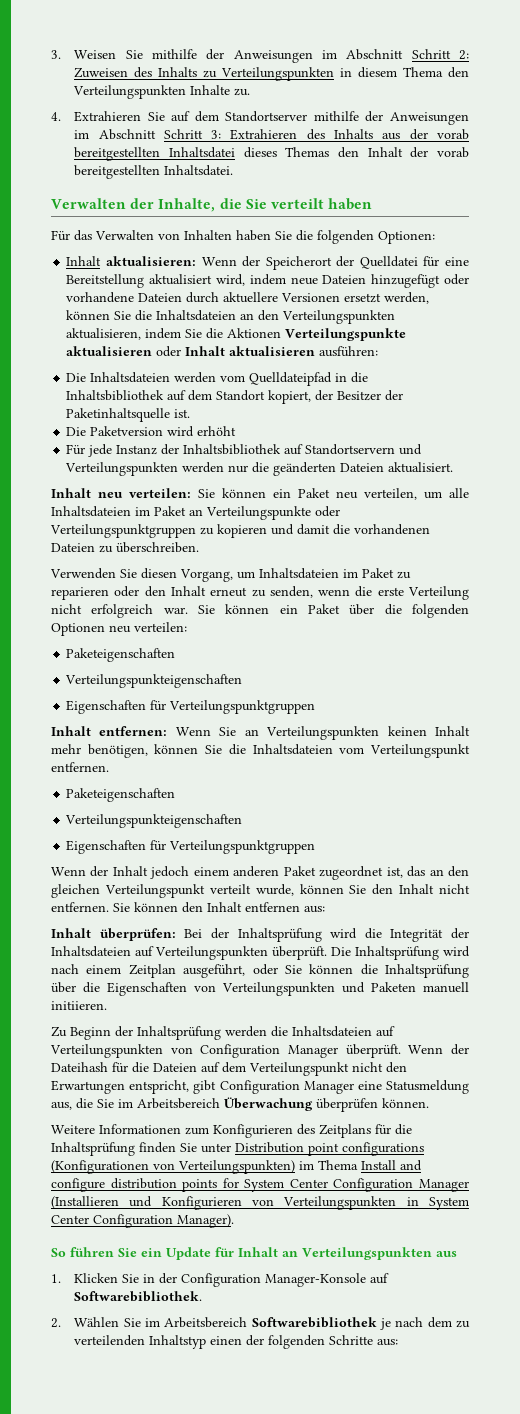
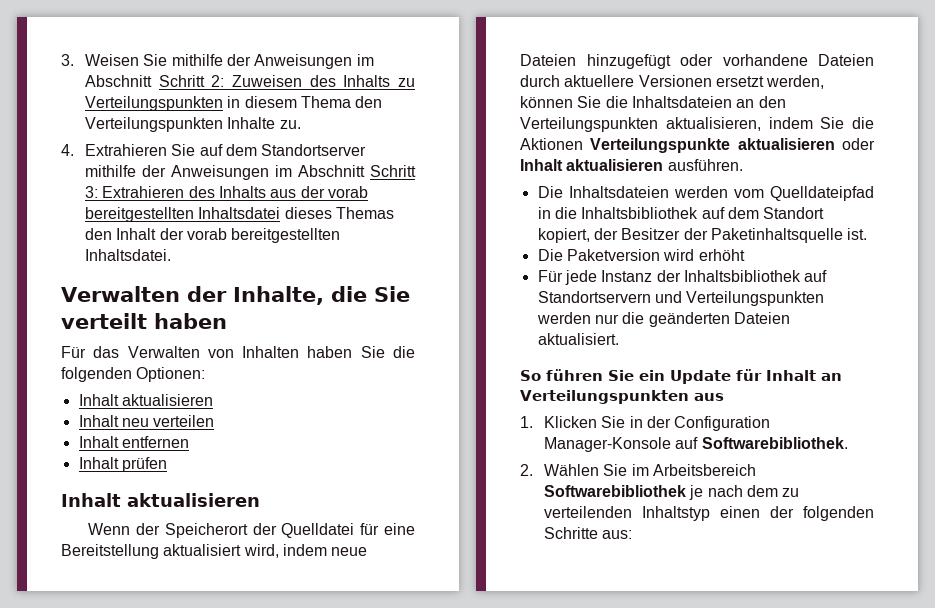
[105,256,196,266] aktualisieren: -> [121,394,213,406] [78,415,215,427] [78,436,189,448] [78,457,167,472] [61,493,260,507] aktualisieren // Inhalt neu verteilen // Inhalt entfernen // Inhalt prüfen // Inhalt aktualisieren //
[319,346,379,357] ausführen: -> [667,159,743,171] ausführen.
[51,488,469,500] [51,506,340,520] [50,524,430,538] [51,542,199,553] [50,568,411,582] [51,586,470,600] [51,604,469,618] [51,622,187,636] [66,648,176,662] [65,674,243,688] [66,700,316,714] [51,726,470,740] [51,744,471,758] [51,762,109,772] [66,788,176,802] [65,814,243,828] [66,840,316,854] [51,866,469,880] [51,884,470,898] [51,902,325,913] [51,928,469,942] [51,946,470,960] [51,964,469,978] [51,982,469,996] [51,1001,107,1010] [51,1026,395,1040] [50,1044,470,1058] [51,1062,407,1076] [51,1080,469,1094] [51,1097,429,1112] [51,1124,412,1138] [51,1142,424,1156] [51,1160,422,1174] [51,1178,469,1192] [51,1196,469,1210] [51,1214,234,1228] // Inhalt neu verteilen: Sie können ein Paket neu verteilen, um alle Inhaltsdateien im Paket an Verteilungspunkte oder Verteilungspunktgruppen zu kopieren und damit die vorhandenen Dateien zu überschreiben. // Verwenden Sie diesen Vorgang, um Inhaltsdateien im Paket zu reparieren oder den Inhalt erneut zu senden, wenn die erste Verteilung nicht erfolgreich war. Sie können ein Paket über die folgenden Optionen neu verteilen: // Paketeigenschaften // Verteilungspunkteigenschaften // Eigenschaften für Verteilungspunktgruppen // Inhalt entfernen: Wenn Sie an Verteilungspunkten keinen Inhalt mehr benötigen, können Sie die Inhaltsdateien vom Verteilungspunkt entfernen. // Paketeigenschaften // Verteilungspunkteigenschaften // Eigenschaften für Verteilungspunktgruppen // Wenn der Inhalt jedoch einem anderen Paket zugeordnet ist, das an den gleichen Verteilungspunkt verteilt wurde, können Sie den Inhalt nicht entfernen. Sie können den Inhalt entfernen aus: // Inhalt überprüfen: Bei der Inhaltsprüfung wird die Integrität der Inhaltsdateien auf Verteilungspunkten überprüft. Die Inhaltsprüfung wird nach einem Zeitplan ausgeführt, oder Sie können die Inhaltsprüfung über die Eigenschaften von Verteilungspunkten und Paketen manuell initiieren. // Zu Beginn der Inhaltsprüfung werden die Inhaltsdateien auf Verteilungspunkten von Configuration Manager überprüft. Wenn der Dateihash für die Dateien auf dem Verteilungspunkt nicht den Erwartungen entspricht, gibt Configuration Manager eine Statusmeldung aus, die Sie im Arbeitsbereich Überwachung überprüfen können. // Weitere Informationen zum Konfigurieren des Zeitplans für die Inhaltsprüfung finden Sie unter Distribution point configurations (Konfigurationen von Verteilungspunkten) im Thema Install and configure distribution points for System Center Configuration Manager (Installieren und Konfigurieren von Verteilungspunkten in System Center Configuration Manager). -> (619, 339) none

